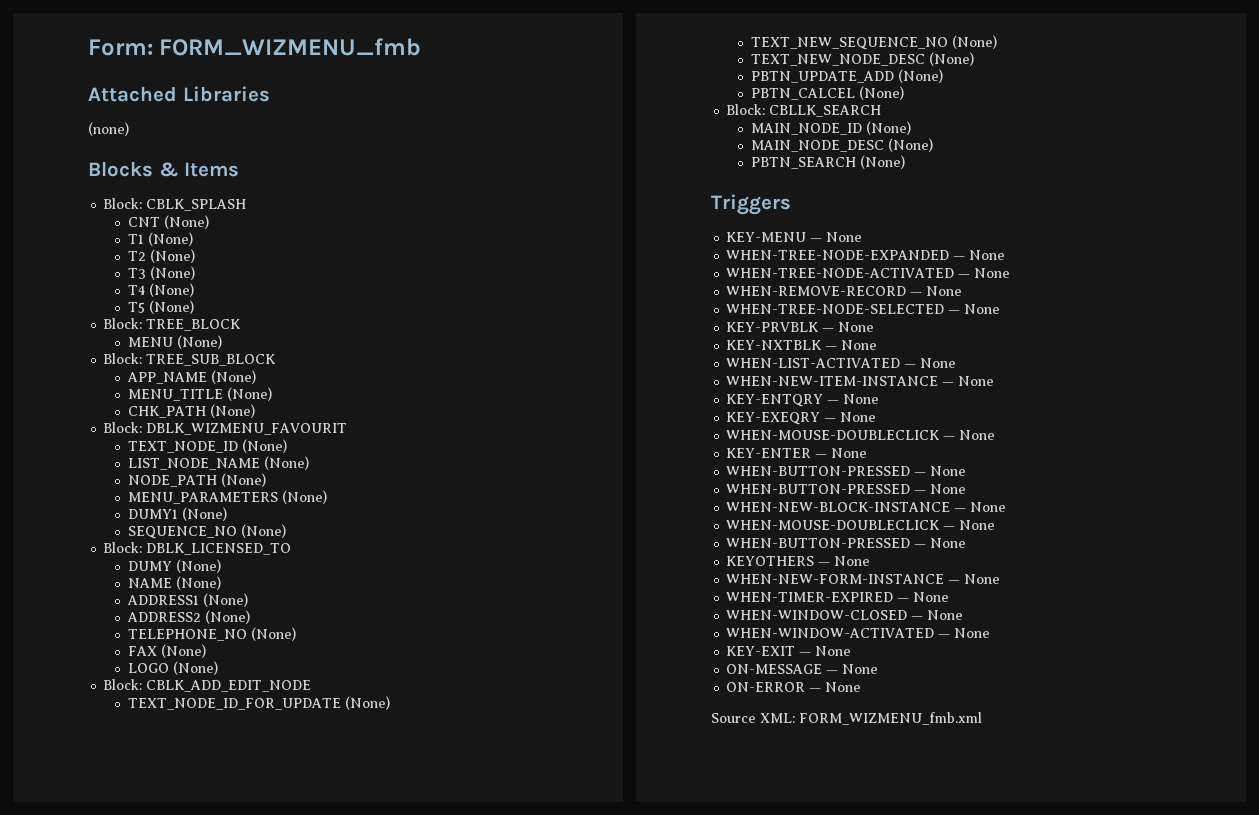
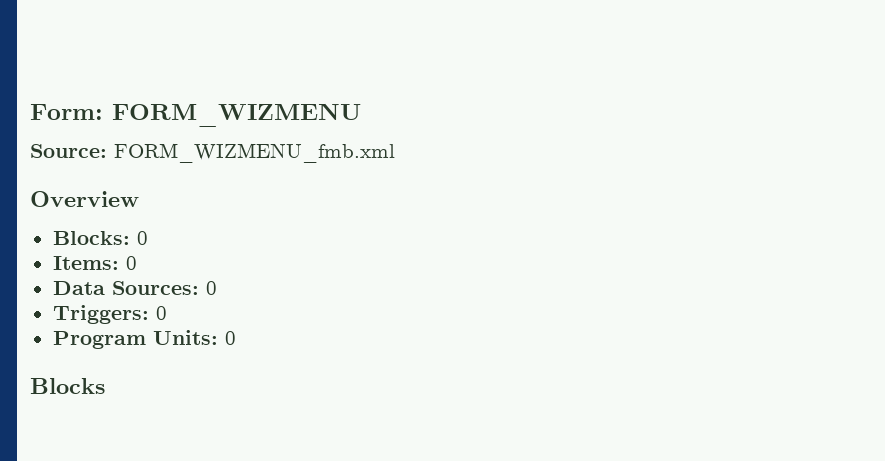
[159,38,422,56] [88,86,270,102] [88,122,129,136] [88,161,240,177] [103,198,247,211] [127,215,209,229] [127,232,193,246] [127,249,195,263] [127,266,195,280] [127,283,194,297] [127,300,194,314] [103,318,242,331] [127,335,222,349] [103,353,277,366] [126,370,256,384] [127,387,272,401] [127,404,255,418] [103,422,348,435] [127,439,287,453] [127,456,309,470] [127,473,266,487] [127,490,327,504] [127,507,227,521] [127,524,286,539] [103,542,292,555] [127,559,221,573] [127,576,221,590] [126,593,248,607] [126,610,250,624] [127,627,296,641] [127,644,206,658] [127,661,218,675] [103,679,312,692] [127,696,390,710] [750,35,997,50] [750,52,974,66] [750,69,943,83] [750,86,904,100] [726,104,882,117] [750,121,911,135] [750,138,933,152] [750,155,905,169] [711,194,791,215] [726,232,863,242] [726,250,1006,260] [726,268,1011,278] [726,286,963,296] [726,304,1001,314] [726,322,875,332] [726,340,878,350] [726,358,957,368] [726,376,995,386] [726,394,880,407] [726,412,877,425] [726,430,996,440] [726,448,868,458] [726,466,967,476] [726,484,967,494] [726,502,1007,512] [726,520,996,530] [726,538,967,548] [726,556,871,566] [726,574,1001,584] [726,592,950,602] [726,610,964,620] [726,628,991,638] [726,646,852,656] [726,664,879,674] [726,682,862,692] [711,712,982,725] FORM_WIZMENU_fmb // Attached Libraries // (none) // Blocks & Items // Block: CBLK_SPLASH // CNT (None) // T1 (None) // T2 (None) // T3 (None) // T4 (None) // T5 (None) // Block: TREE_BLOCK // MENU (None) // Block: TREE_SUB_BLOCK // APP_NAME (None) // MENU_TITLE (None) // CHK_PATH (None) // Block: DBLK_WIZMENU_FAVOURIT // TEXT_NODE_ID (None) // LIST_NODE_NAME (None) // NODE_PATH (None) // MENU_PARAMETERS (None) // DUMY1 (None) // SEQUENCE_NO (None) // Block: DBLK_LICENSED_TO // DUMY (None) // NAME (None) // ADDRESS1 (None) // ADDRESS2 (None) // TELEPHONE_NO (None) // FAX (None) // LOGO (None) // Block: CBLK_ADD_EDIT_NODE // TEXT_NODE_ID_FOR_UPDATE (None) // TEXT_NEW_SEQUENCE_NO (None) // TEXT_NEW_NODE_DESC (None) // PBTN_UPDATE_ADD (None) // PBTN_CALCEL (None) // Block: CBLLK_SEARCH // MAIN_NODE_ID (None) // MAIN_NODE_DESC (None) // PBTN_SEARCH (None) // Triggers // KEY-MENU — None // WHEN-TREE-NODE-EXPANDED — None // WHEN-TREE-NODE-ACTIVATED — None // WHEN-REMOVE-RECORD — None // WHEN-TREE-NODE-SELECTED — None // KEY-PRVBLK — None // KEY-NXTBLK — None // WHEN-LIST-ACTIVATED — None // WHEN-NEW-ITEM-INSTANCE — None // KEY-ENTQRY — None // KEY-EXEQRY — None // WHEN-MOUSE-DOUBLECLICK — None // KEY-ENTER — None // WHEN-BUTTON-PRESSED — None // WHEN-BUTTON-PRESSED — None // WHEN-NEW-BLOCK-INSTANCE — None // WHEN-MOUSE-DOUBLECLICK — None // WHEN-BUTTON-PRESSED — None // KEYOTHERS — None // WHEN-NEW-FORM-INSTANCE — None // WHEN-TIMER-EXPIRED — None // WHEN-WINDOW-CLOSED — None // WHEN-WINDOW-ACTIVATED — None // KEY-EXIT — None // ON-MESSAGE — None // ON-ERROR — None // Source XML: FORM_WIZMENU_fmb.xml -> [112,103,361,127] [30,143,395,163] [30,191,139,207] [52,231,148,245] [52,256,137,270] [52,281,217,295] [52,305,167,324] [52,330,236,349] [30,378,105,394] FORM_WIZMENU // Source: FORM_WIZMENU_fmb.xml // Overview // Blocks: 0 // Items: 0 // Data Sources: 0 // Triggers: 0 // Program Units: 0 // Blocks

